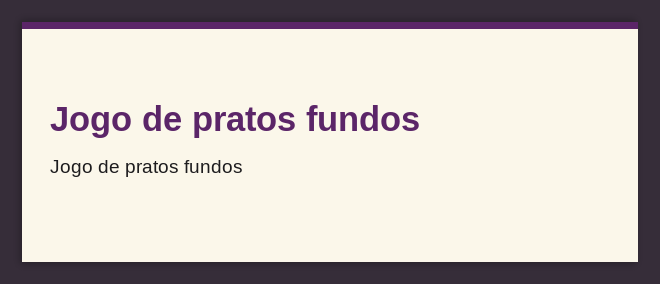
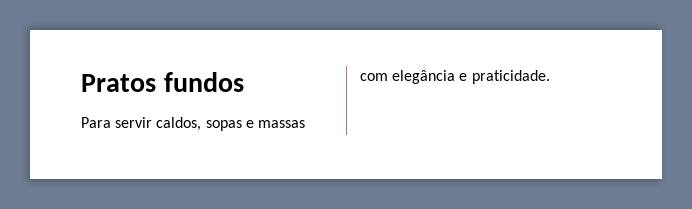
[50,105,420,138] [50,160,244,177] Jogo de pratos fundos // Jogo de pratos fundos -> [81,72,244,92] [81,117,305,131] [360,70,550,84] Pratos fundos // Para servir caldos, sopas e massas com elegância e praticidade.

